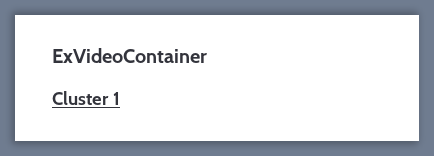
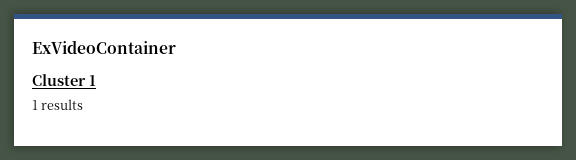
(120, 98) none -> [32,99,84,110] // 1 results

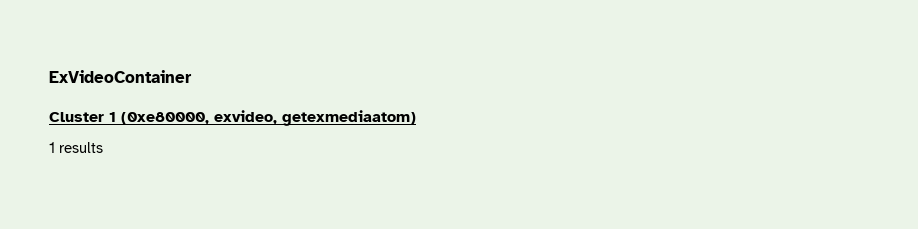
(96, 80) none -> [121,110,416,126] (0xe80000, exvideo, getexmediaatom)

